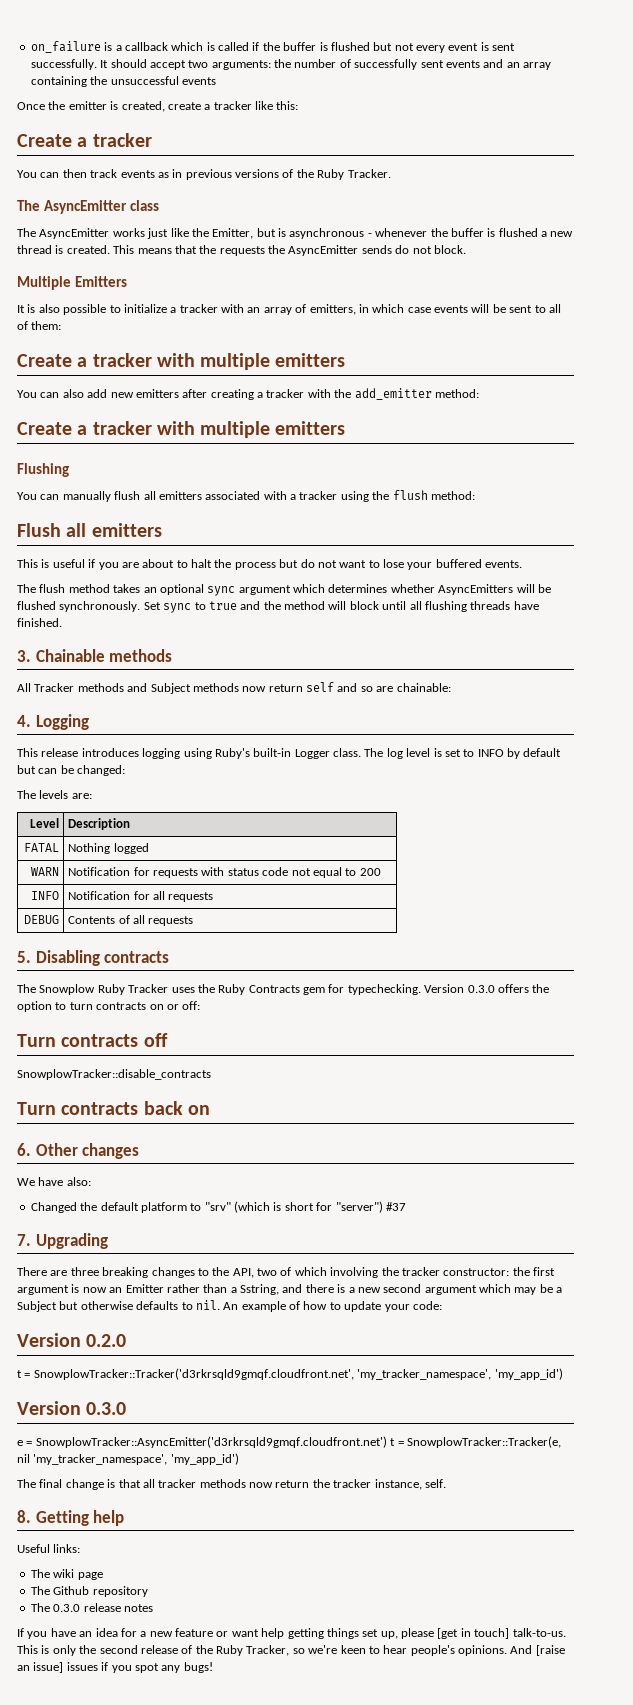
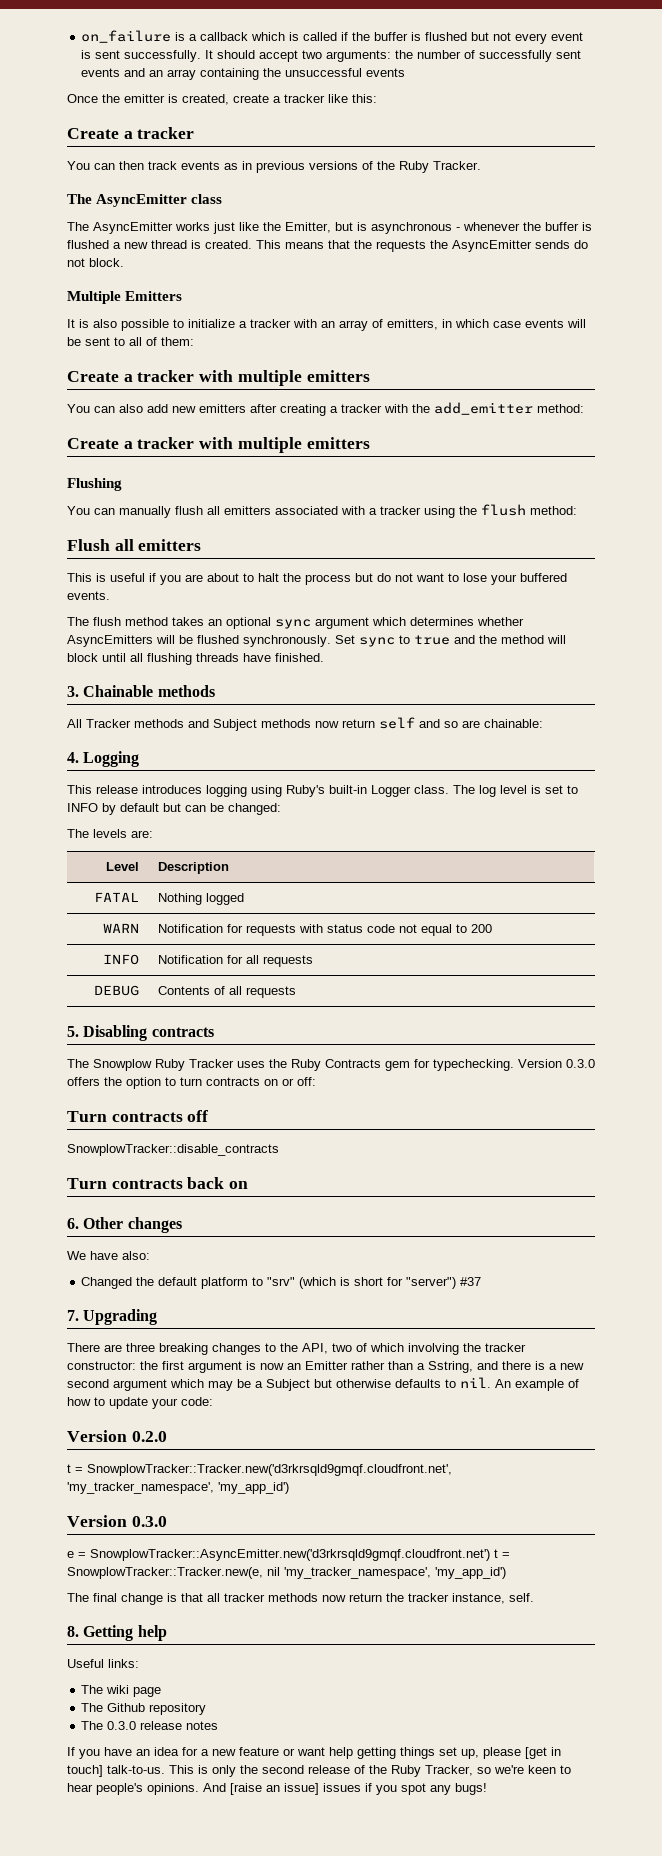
[33,1368,354,1380] SnowplowTracker::Tracker('d3rkrsqld9gmqf.cloudfront.net', -> [87,1464,452,1476] SnowplowTracker::Tracker.new('d3rkrsqld9gmqf.cloudfront.net',
[35,1436,561,1448] SnowplowTracker::AsyncEmitter('d3rkrsqld9gmqf.cloudfront.net') t = SnowplowTracker::Tracker(e, -> [90,1549,510,1561] [67,1567,263,1579] SnowplowTracker::AsyncEmitter.new('d3rkrsqld9gmqf.cloudfront.net') t = SnowplowTracker::Tracker.new(e,

